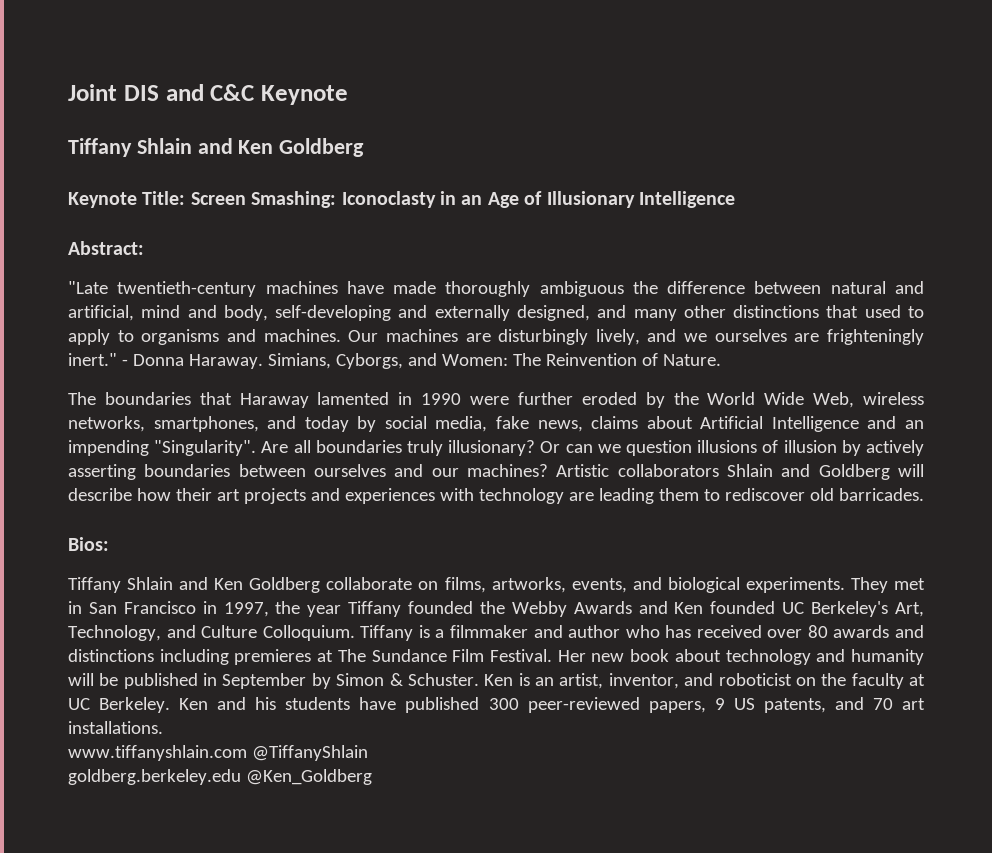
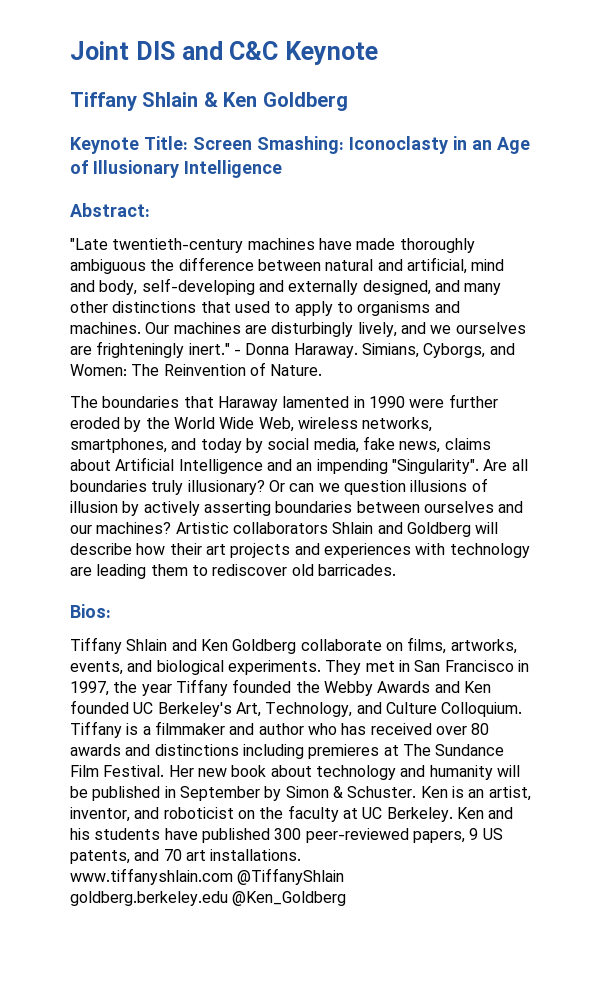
[197,138,233,154] and -> [203,92,218,107] &

